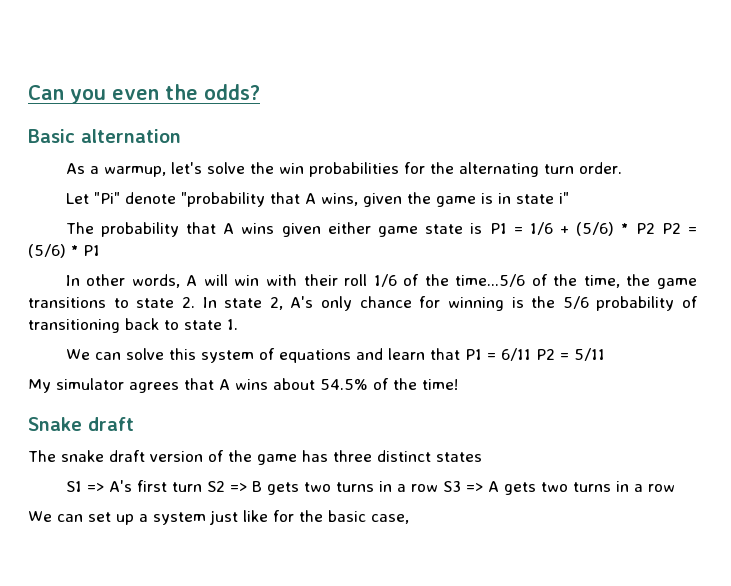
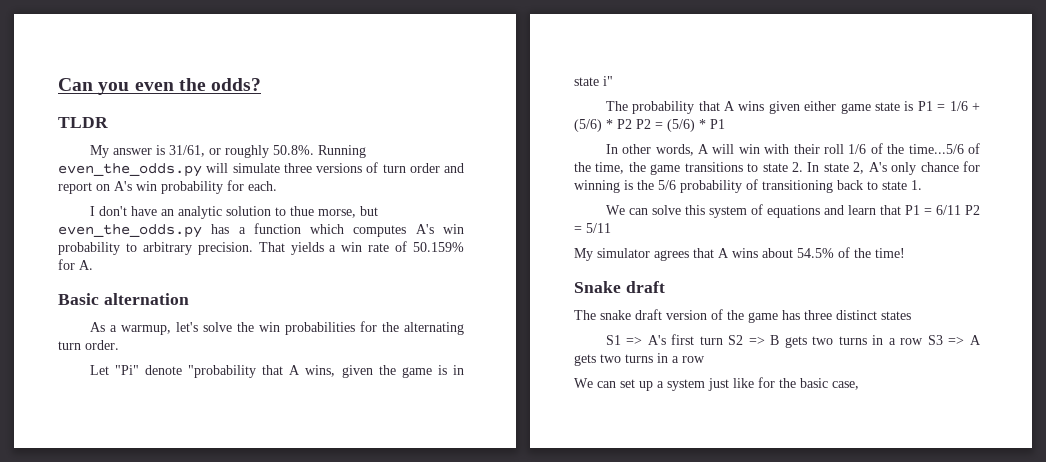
(260, 92) none -> [58,117,108,128] [89,145,366,158] [58,162,464,177] [58,180,277,194] [89,206,378,219] [58,223,464,238] [58,241,464,255] [58,259,93,270] // TLDR // My answer is 31/61, or roughly 50.8%. Running even_the_odds.py will simulate three versions of turn order and report on A's win probability for each. // I don't have an analytic solution to thue morse, but even_the_odds.py has a function which computes A's win probability to arbitrary precision. That yields a win rate of 50.159% for A.

